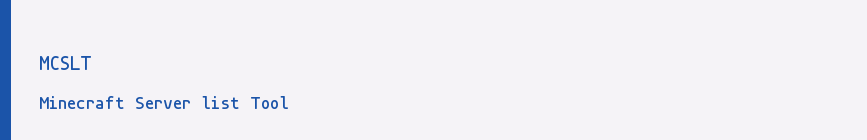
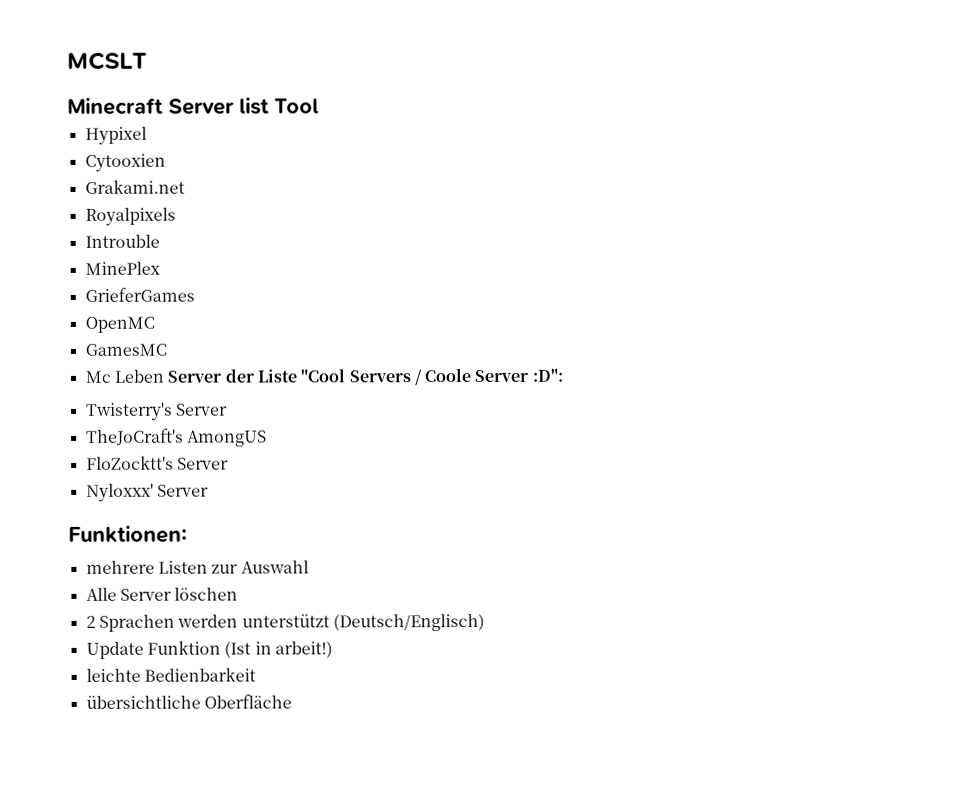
(289, 102) none -> [84,126,147,145] [84,153,166,172] [84,179,185,194] [84,207,176,226] [84,234,160,248] [84,261,160,275] [84,287,195,302] [84,316,155,333] [84,343,167,356] [84,368,563,386] [85,402,228,421] [85,428,267,447] [85,455,229,470] [85,483,209,502] [68,525,187,543] [85,560,309,574] [85,587,239,601] [85,613,485,632] [85,640,333,659] [85,667,256,682] [85,694,292,709] // Hypixel // Cytooxien // Grakami.net // Royalpixels // Introuble // MinePlex // GrieferGames // OpenMC // GamesMC // Mc Leben Server der Liste "Cool Servers / Coole Server :D": // Twisterry's Server // TheJoCraft's AmongUS // FloZocktt's Server // Nyloxxx' Server // Funktionen: // mehrere Listen zur Auswahl // Alle Server löschen // 2 Sprachen werden unterstützt (Deutsch/Englisch) // Update Funktion (Ist in arbeit!) // leichte Bedienbarkeit // übersichtliche Oberfläche

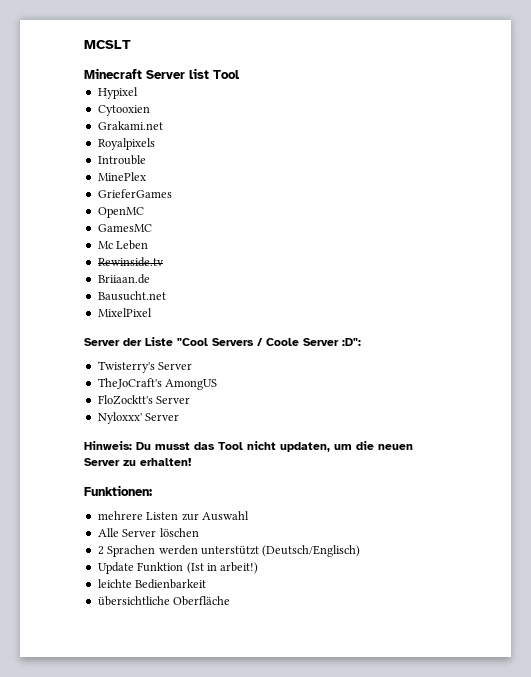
(164, 376) none -> [97,257,164,267] [97,274,150,284] [97,291,166,301] [97,308,152,317] // Rewinside.tv // Briiaan.de // Bausucht.net // MixelPixel //
(209, 490) none -> [84,441,413,452] [84,458,191,466] // Hinweis: Du musst das Tool nicht updaten, um die neuen Server zu erhalten!

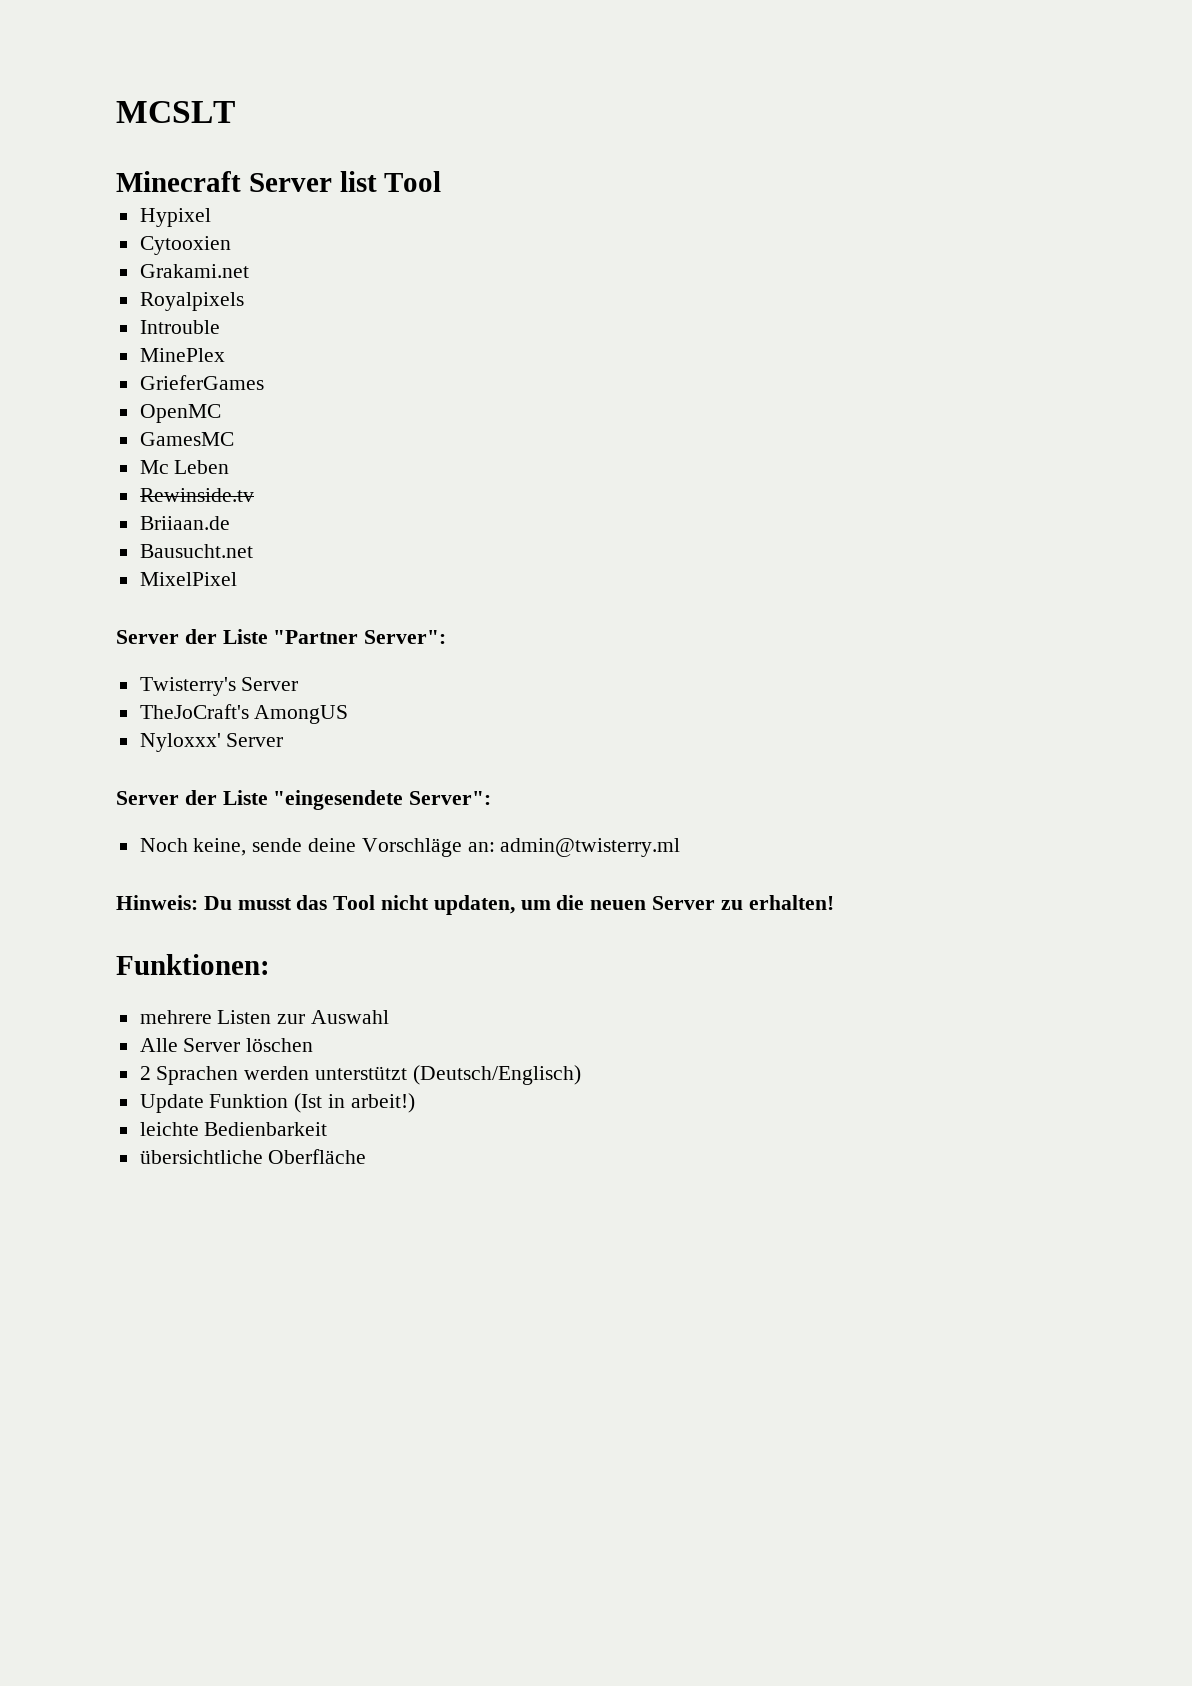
[177,338,361,346] "Cool Servers / Coole Server :D": -> [273,630,447,644] "Partner Server":
[97,395,191,405] [97,412,180,424] FloZocktt's Server // Nyloxxx' Server -> [139,733,284,752] [116,790,492,810] [139,838,681,857] Nyloxxx' Server // Server der Liste "eingesendete Server": // Noch keine, sende deine Vorschläge an: admin@twisterry.ml

